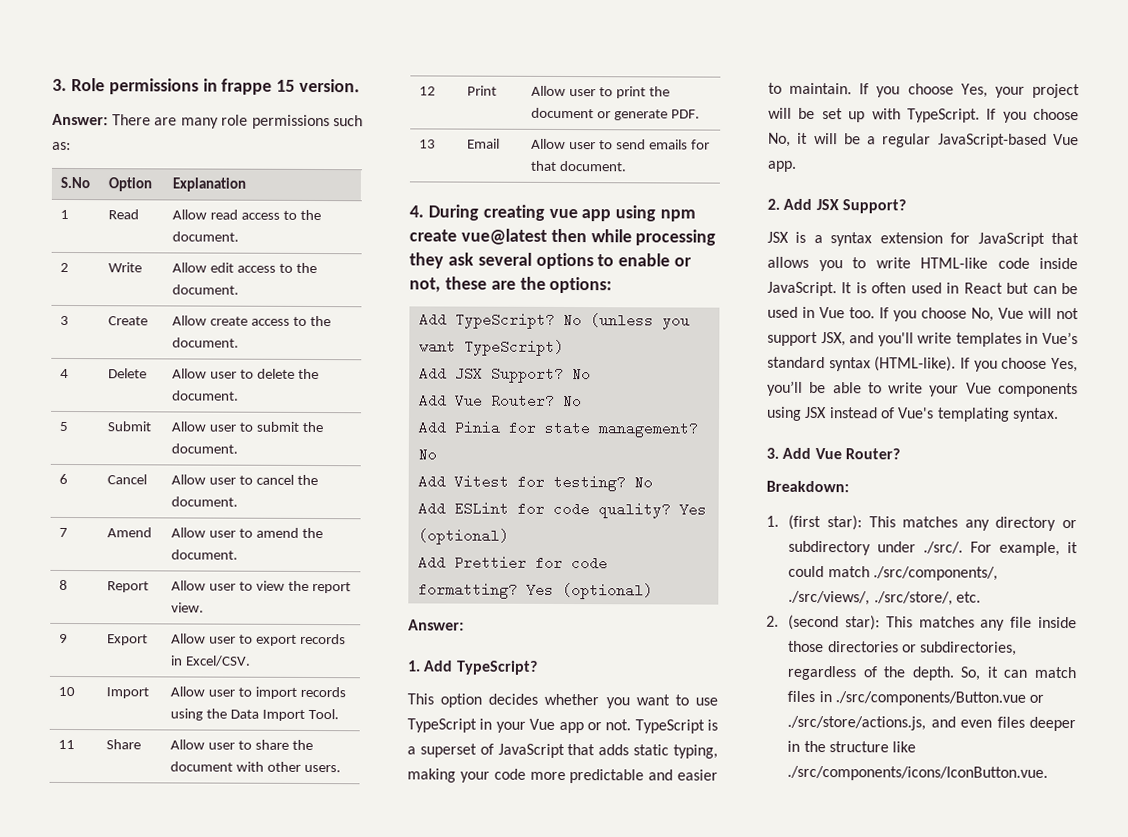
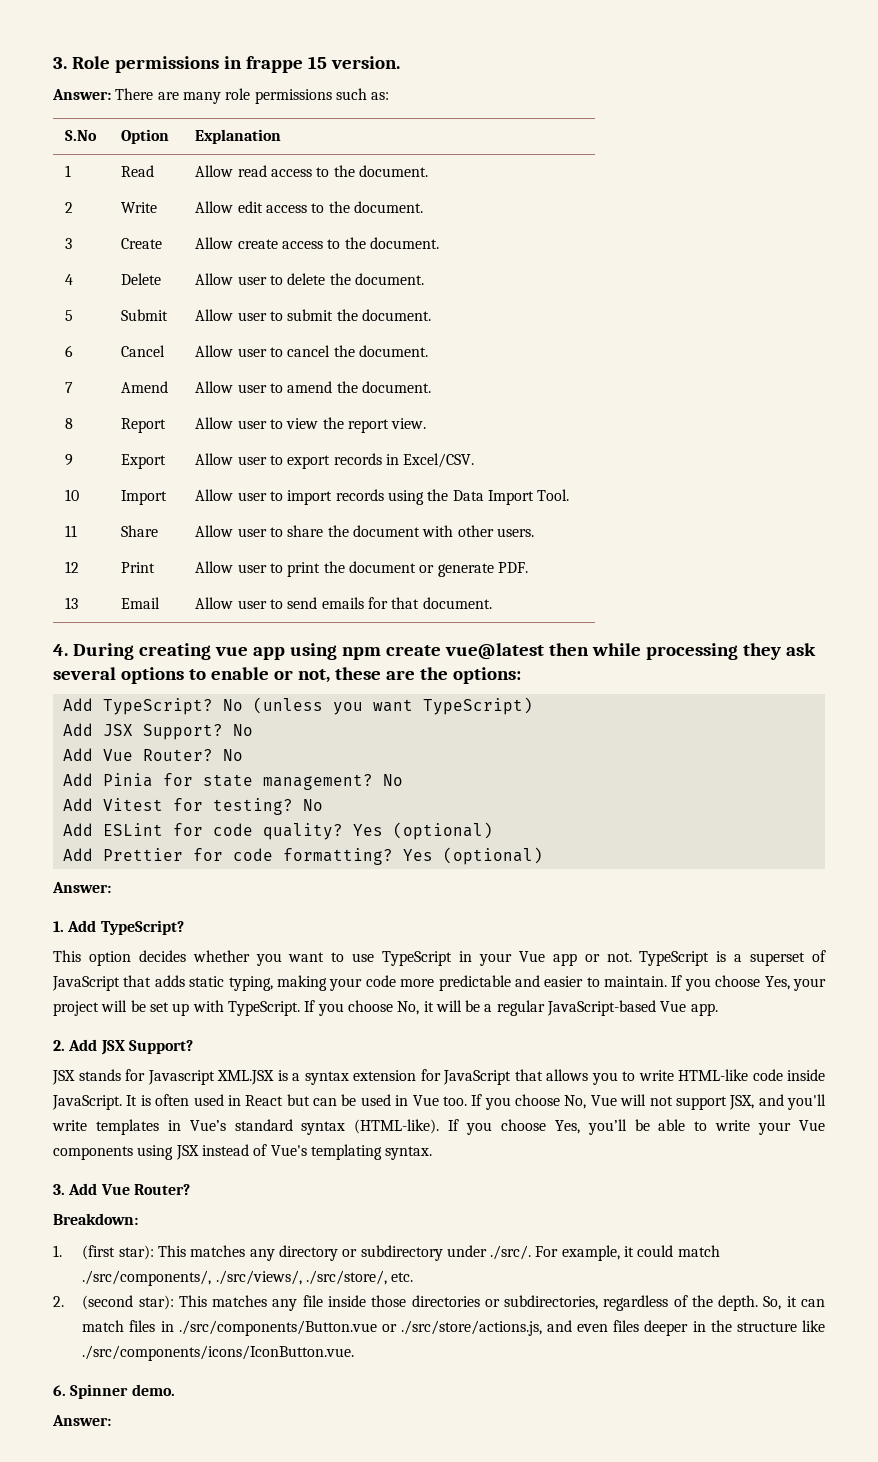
(789, 237) none -> [78,1069,274,1085] stands for Javascript XML.JSX
(1049, 773) none -> [53,1384,175,1399] [52,1415,111,1426] // 6. Spinner demo. // Answer:

